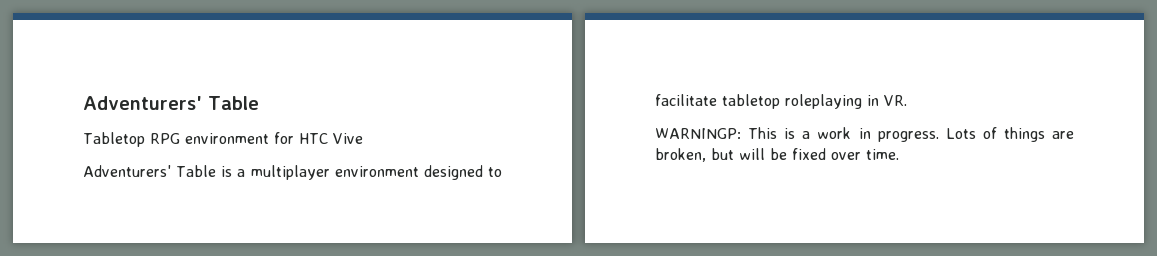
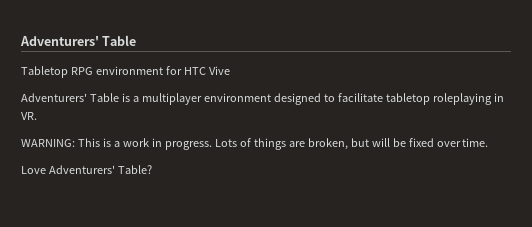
[655,128,741,139] WARNINGP: -> [21,139,75,147] WARNING:
(899, 154) none -> [21,165,152,174] // Love Adventurers' Table?

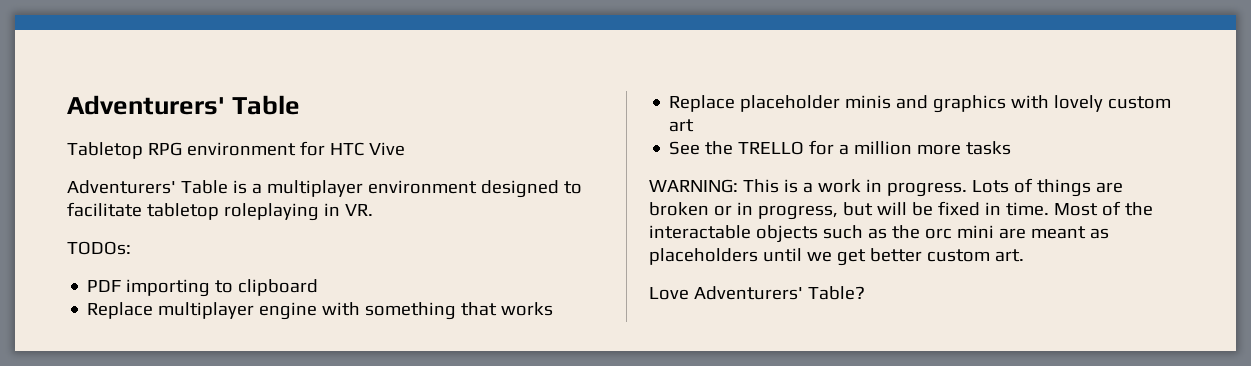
(37, 116) none -> [67,241,131,255] [87,279,319,297] [87,302,554,320] [669,95,1172,113] [669,119,695,132] [669,140,1012,155] // TODOs: // PDF importing to clipboard // Replace multiplayer engine with something that works // Replace placeholder minis and graphics with lovely custom art // See the TRELLO for a million more tasks
[307,138,348,150] broken, -> [649,202,838,220] broken or in progress,
[436,141,461,147] over -> [984,202,1001,215] in
(489, 142) none -> [1053,201,1153,216] [649,225,1109,243] [649,248,1024,266] Most of the interactable objects such as the orc mini are meant as placeholders until we get better custom art.

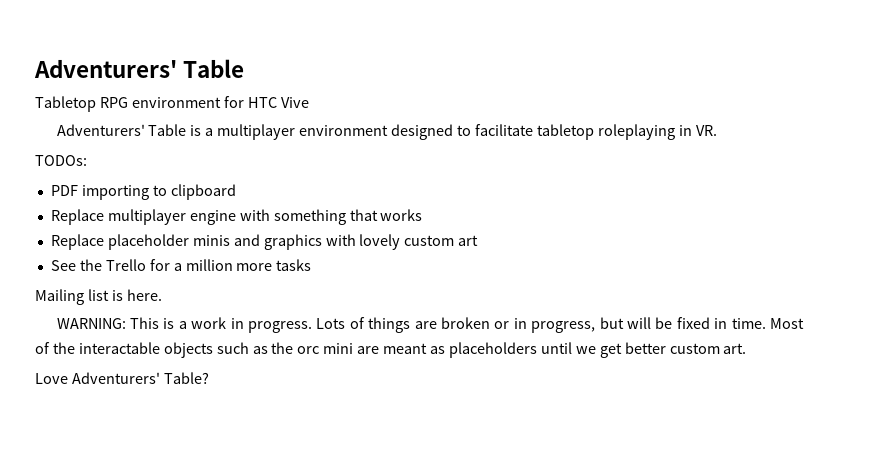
[738,141,805,155] TRELLO -> [105,259,146,271] Trello
(1012, 148) none -> [35,289,162,305] // Mailing list is here.

